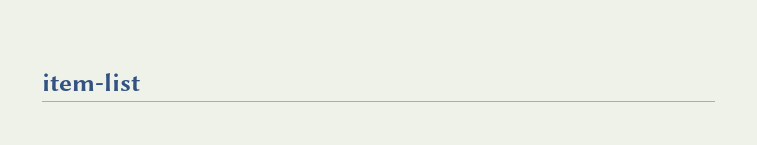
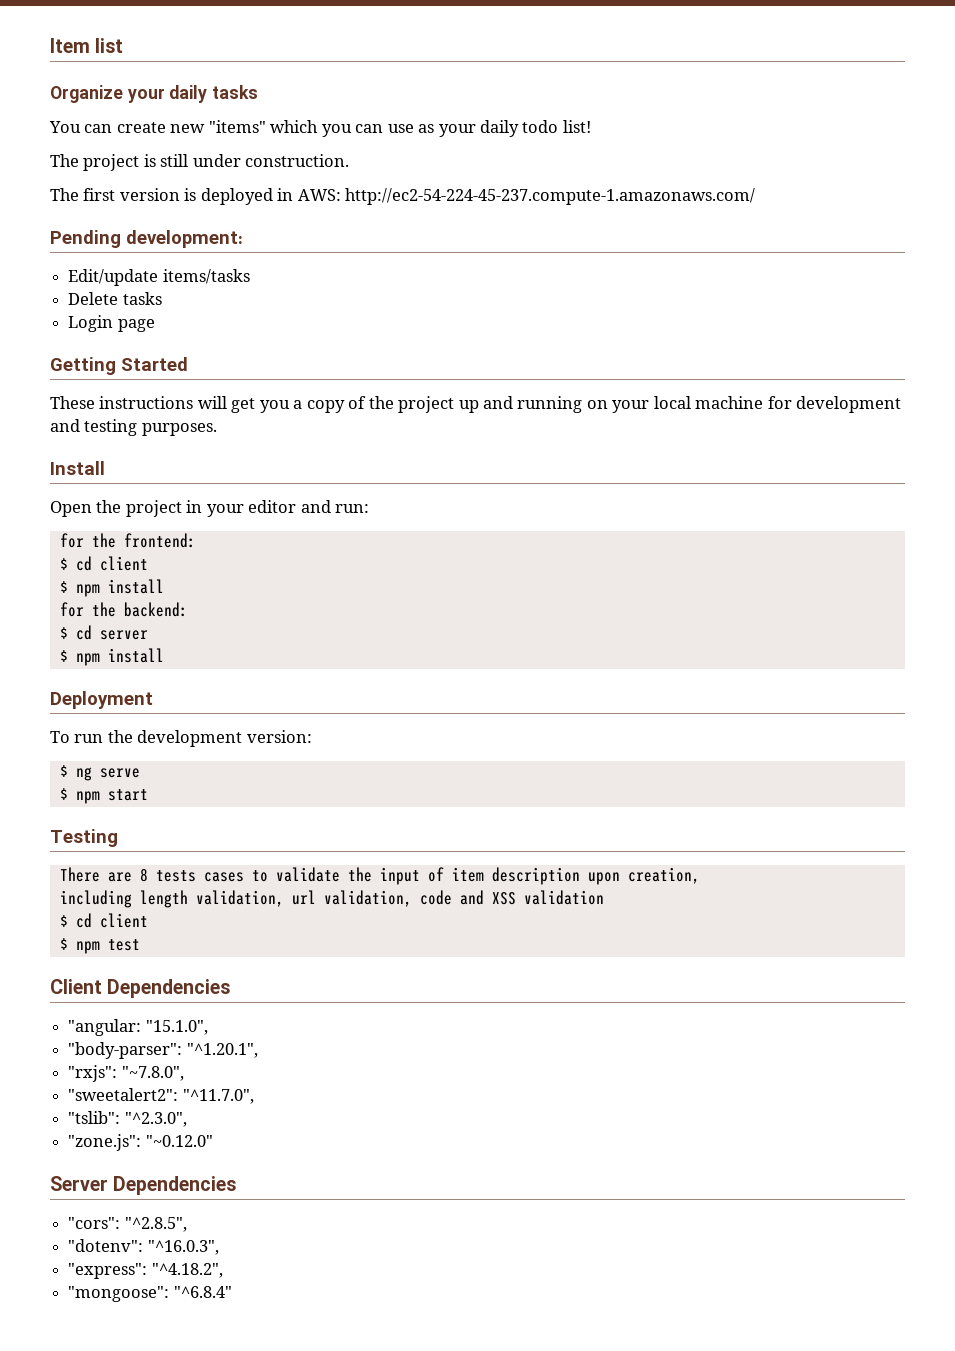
[42,73,140,91] item-list -> [50,38,124,53] [50,85,259,103] [49,120,591,137] [50,154,350,171] [50,188,756,205] [50,230,243,248] [68,269,250,286] [68,292,162,305] [68,315,155,332] [50,357,188,375] [50,396,902,413] [50,419,217,436] [50,461,105,475] [50,500,370,517] [59,533,196,548] [59,556,148,571] [59,579,164,597] [59,602,188,617] [59,625,148,640] [59,648,164,666] [50,691,153,709] [50,730,312,747] [59,765,140,781] [59,788,148,804] [50,829,118,847] [59,867,700,885] [59,890,604,908] [59,913,148,928] [59,938,140,954] [50,979,231,998] [68,1019,208,1036] [68,1042,258,1059] [68,1065,184,1082] [68,1088,254,1104] [68,1111,187,1127] [68,1134,213,1151] [50,1176,237,1195] [68,1217,187,1232] [68,1239,219,1255] [68,1263,223,1279] [68,1286,232,1302] Item list // Organize your daily tasks // You can create new "items" which you can use as your daily todo list! // The project is still under construction. // The first version is deployed in AWS: http://ec2-54-224-45-237.compute-1.amazonaws.com/ // Pending development: // Edit/update items/tasks // Delete tasks // Login page // Getting Started // These instructions will get you a copy of the project up and running on your local machine for development and testing purposes. // Install // Open the project in your editor and run: // for the frontend: // $ cd client // $ npm install // for the backend: // $ cd server // $ npm install // Deployment // To run the development version: // $ ng serve // $ npm start // Testing // There are 8 tests cases to validate the input of item description upon creation, // including length validation, url validation, code and XSS validation // $ cd client // $ npm test // Client Dependencies // "angular: "15.1.0", // "body-parser": "^1.20.1", // "rxjs": "~7.8.0", // "sweetalert2": "^11.7.0", // "tslib": "^2.3.0", // "zone.js": "~0.12.0" // Server Dependencies // "cors": "^2.8.5", // "dotenv": "^16.0.3", // "express": "^4.18.2", // "mongoose": "^6.8.4"

